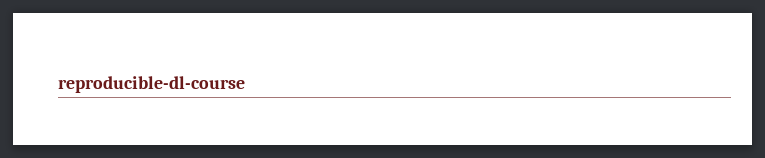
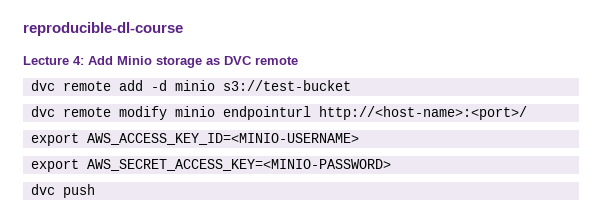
(245, 84) none -> [23,56,298,68] [30,80,351,91] [30,106,527,120] [30,133,359,146] [30,159,391,172] [30,184,95,198] // Lecture 4: Add Minio storage as DVC remote // dvc remote add -d minio s3://test-bucket // dvc remote modify minio endpointurl http://<host-name>:<port>/ // export AWS_ACCESS_KEY_ID=<MINIO-USERNAME> // export AWS_SECRET_ACCESS_KEY=<MINIO-PASSWORD> // dvc push

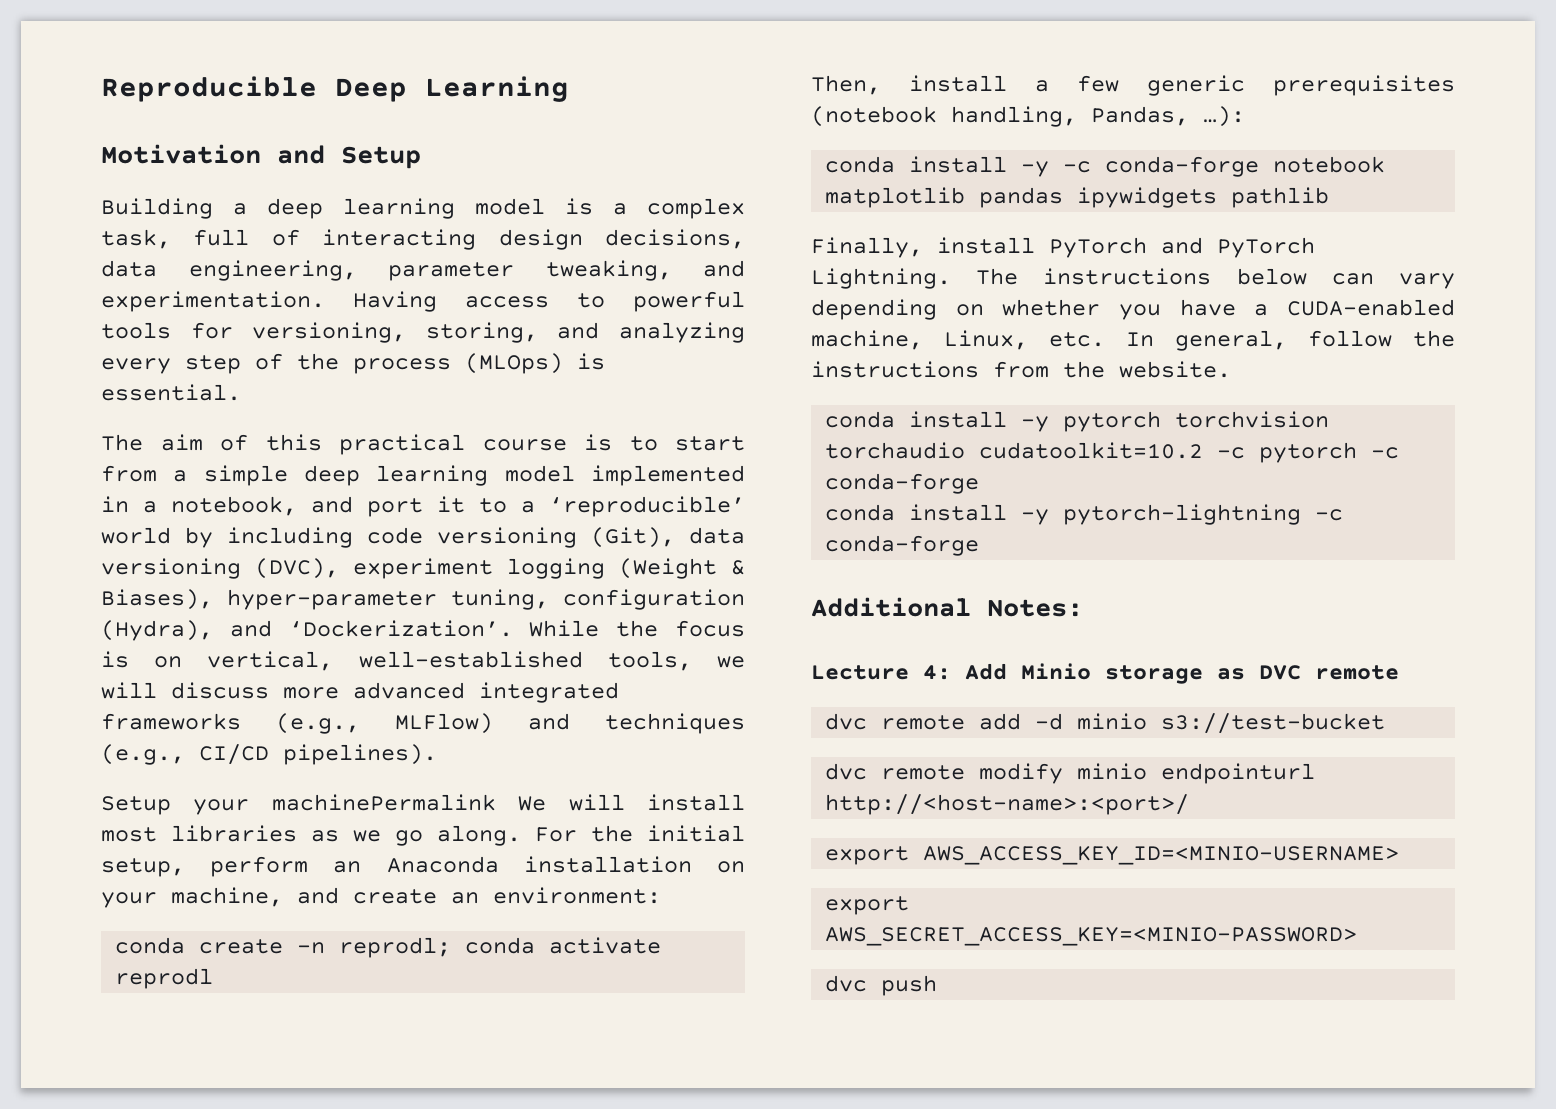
[23,22,183,36] reproducible-dl-course -> [101,76,569,102] [101,144,421,169] [101,198,745,219] [101,229,745,250] [101,260,745,281] [101,291,745,312] [101,322,745,343] [101,353,605,374] [101,384,241,401] [101,434,745,455] [101,465,745,486] [101,496,745,517] [101,527,745,548] [101,558,745,579] [101,589,745,610] [101,620,745,641] [101,651,745,671] [101,682,619,703] [101,713,745,734] [101,744,437,765] [101,794,745,815] [101,825,745,846] [101,856,745,877] [101,887,661,908] [115,937,662,958] [115,968,214,989] [811,75,1455,96] [811,106,1245,127] [825,156,1386,177] [825,187,1330,208] [811,237,1315,258] [811,268,1455,289] [811,299,1455,320] [811,330,1455,351] [811,361,1231,378] [825,411,1330,432] [825,442,1400,463] [825,473,980,494] [825,504,1344,525] [825,535,980,556] [811,597,1083,617] Reproducible Deep Learning // Motivation and Setup // Building a deep learning model is a complex task, full of interacting design decisions, data engineering, parameter tweaking, and experimentation. Having access to powerful tools for versioning, storing, and analyzing every step of the process (MLOps) is essential. // The aim of this practical course is to start from a simple deep learning model implemented in a notebook, and port it to a ‘reproducible’ world by including code versioning (Git), data versioning (DVC), experiment logging (Weight & Biases), hyper-parameter tuning, configuration (Hydra), and ‘Dockerization’. While the focus is on vertical, well-established tools, we will discuss more advanced integrated frameworks (e.g., MLFlow) and techniques (e.g., CI/CD pipelines). // Setup your machinePermalink We will install most libraries as we go along. For the initial setup, perform an Anaconda installation on your machine, and create an environment: // conda create -n reprodl; conda activate reprodl // Then, install a few generic prerequisites (notebook handling, Pandas, …): // conda install -y -c conda-forge notebook matplotlib pandas ipywidgets pathlib // Finally, install PyTorch and PyTorch Lightning. The instructions below can vary depending on whether you have a CUDA-enabled machine, Linux, etc. In general, follow the instructions from the website. // conda install -y pytorch torchvision torchaudio cudatoolkit=10.2 -c pytorch -c conda-forge // conda install -y pytorch-lightning -c conda-forge // Additional Notes:

